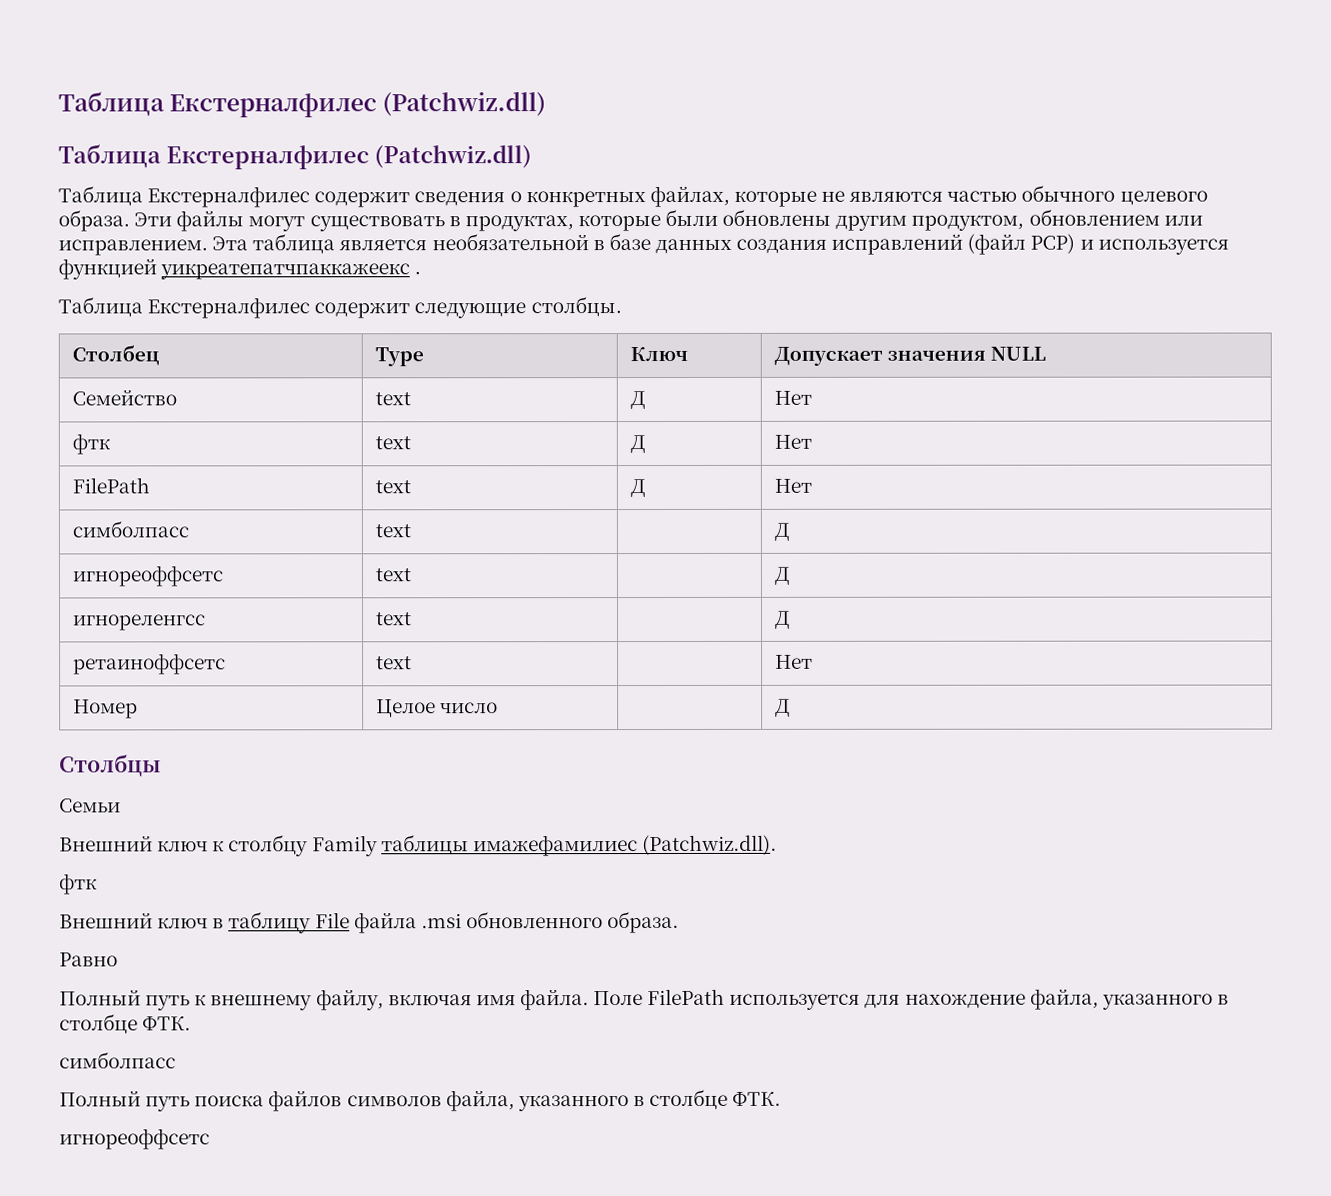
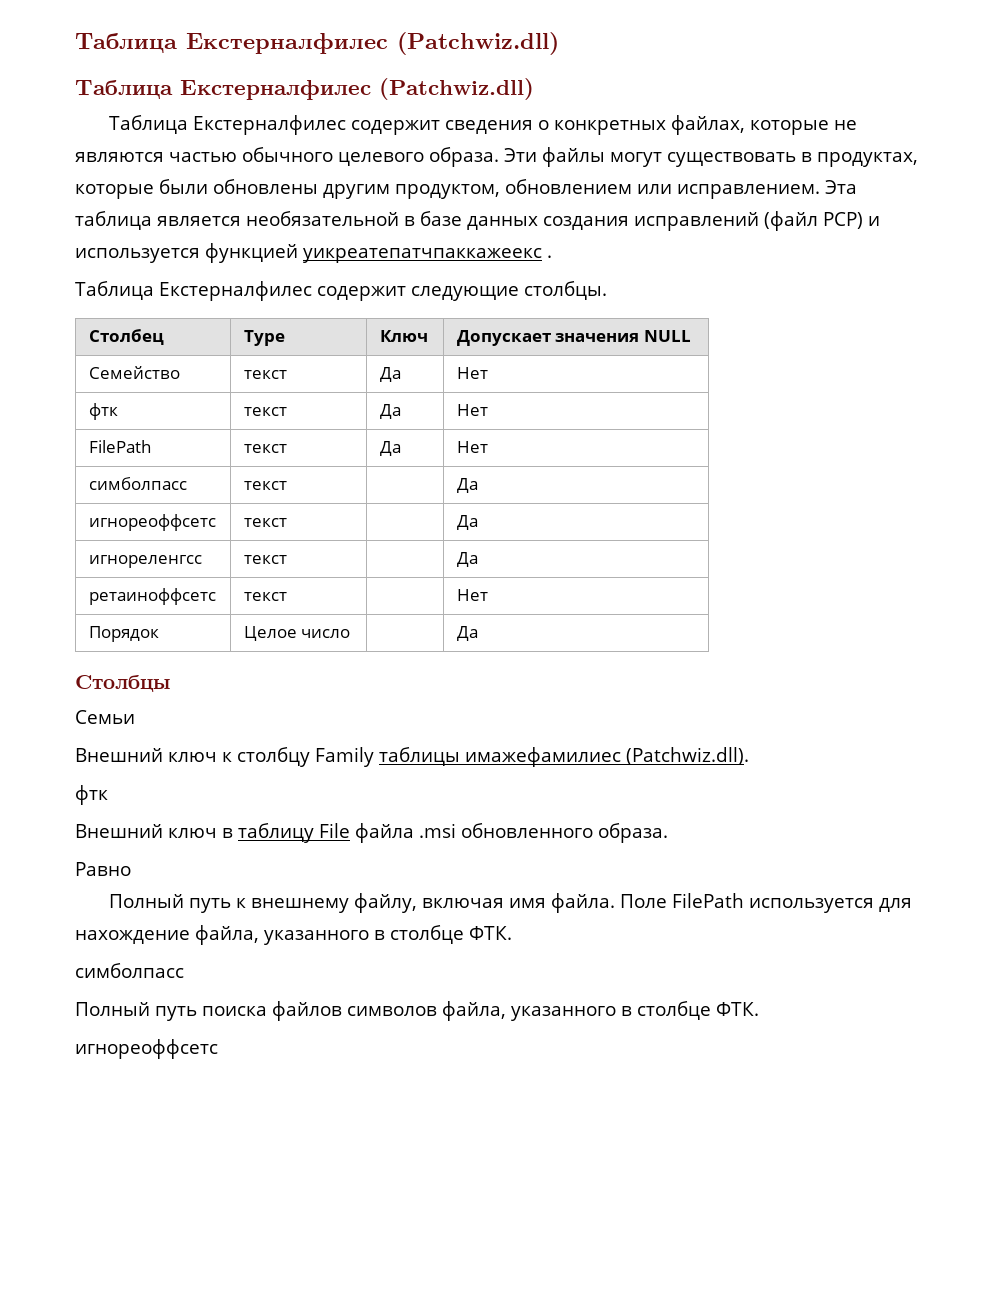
[375,392,412,406] [630,391,646,410] text | Д -> [243,370,287,379] [379,367,401,382] текст | Да
[375,436,412,450] [630,435,646,454] text | Д -> [243,407,287,416] [379,404,401,419] текст | Да
[375,480,412,494] [630,479,646,498] text | Д -> [243,444,287,453] [379,441,401,456] текст | Да
[375,524,412,538] [774,522,790,541] text | | Д -> [243,481,287,490] [456,478,478,493] текст | | Да
[375,568,412,582] [774,566,790,585] text | | Д -> [243,518,287,527] [456,515,478,530] текст | | Да
[376,612,413,626] [775,610,791,629] text | | Д -> [243,555,287,564] [456,552,478,567] текст | | Да
[376,656,413,670] [775,654,814,669] [73,699,139,719] text | | Нет // Номер -> [243,592,287,601] [456,589,488,601] [88,626,159,642] текст | | Нет // Порядок
[775,698,791,717] Д -> [456,626,478,641] Да

